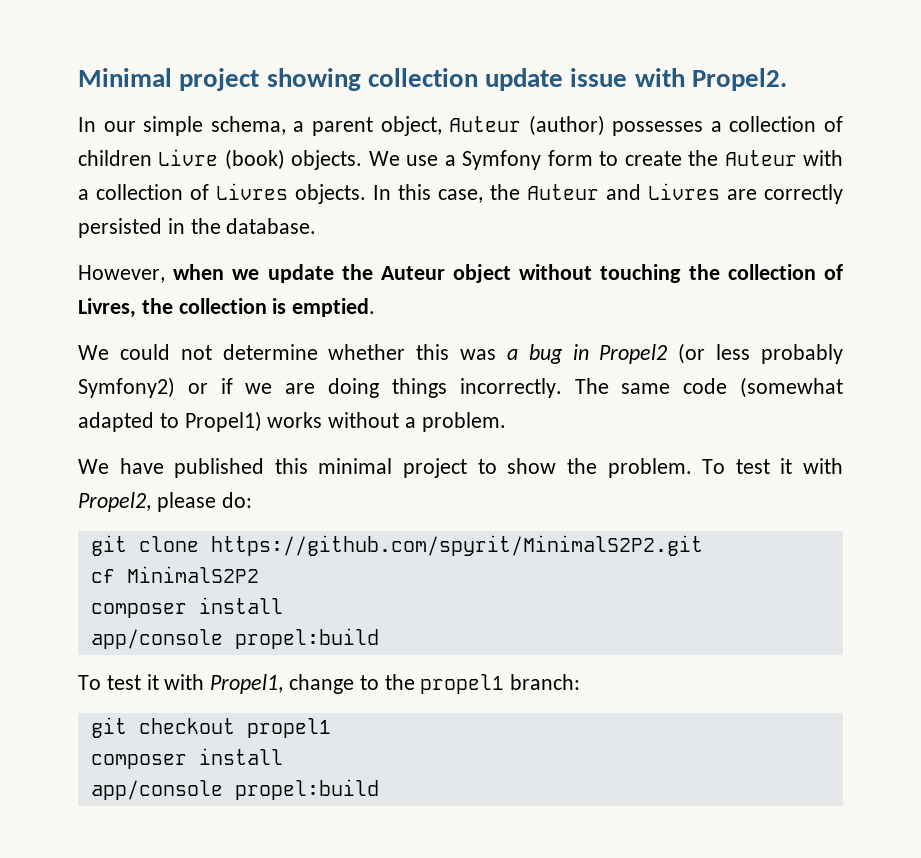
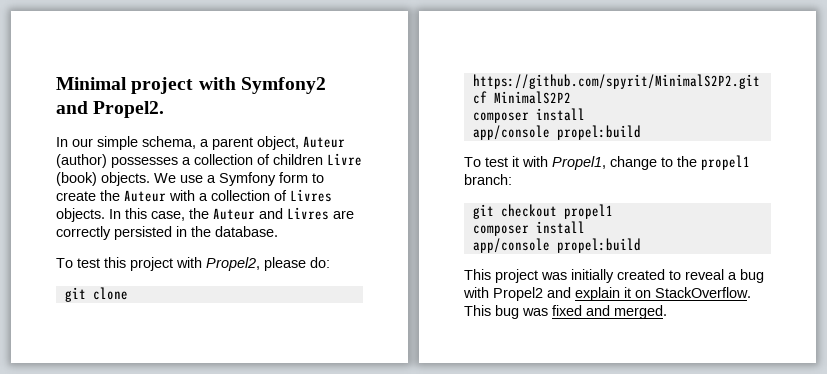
[266,68,685,91] showing collection update issue with -> [198,77,326,94] [56,101,88,114] with Symfony2 and
[78,264,843,283] [78,298,376,318] [78,343,843,364] [78,377,844,398] [78,411,506,432] [78,458,793,478] However, when we update the Auteur object without touching the collection of Livres, the collection is emptied. // We could not determine whether this was a bug in Propel2 (or less probably Symfony2) or if we are doing things incorrectly. The same code (somewhat adapted to Propel1) works without a problem. // We have published this minimal project to show the problem. To test it -> [56,257,173,271] To test this project
(379, 789) none -> [464,269,764,283] [463,287,751,301] [464,305,667,319] // This project was initially created to reveal a bug with Propel2 and explain it on StackOverflow. This bug was fixed and merged.

